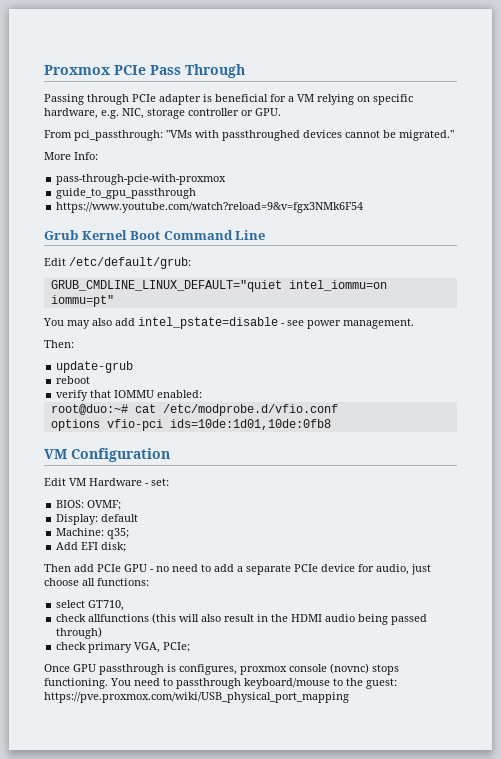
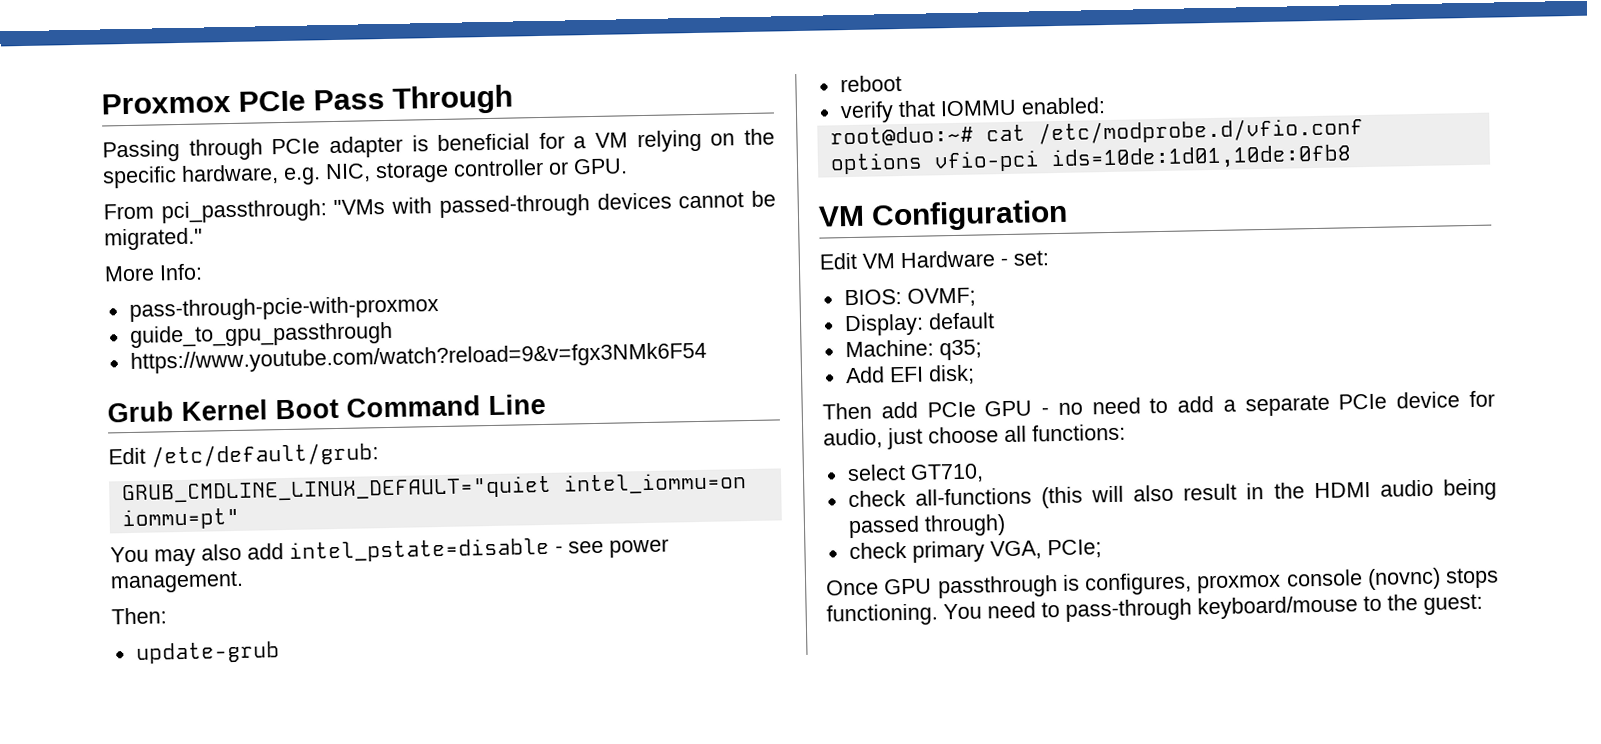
(370, 99) none -> [743,128,775,146] the
[222,130,300,141] passthroughed -> [438,194,590,218] passed-through
[88,614,150,622] allfunctions -> [914,487,1032,506] all-functions
[176,678,241,689] passthrough -> [1065,598,1192,622] pass-through
[44,692,349,703] https://pve.proxmox.com/wiki/USB_physical_port_mapping -> (1483, 604) none

